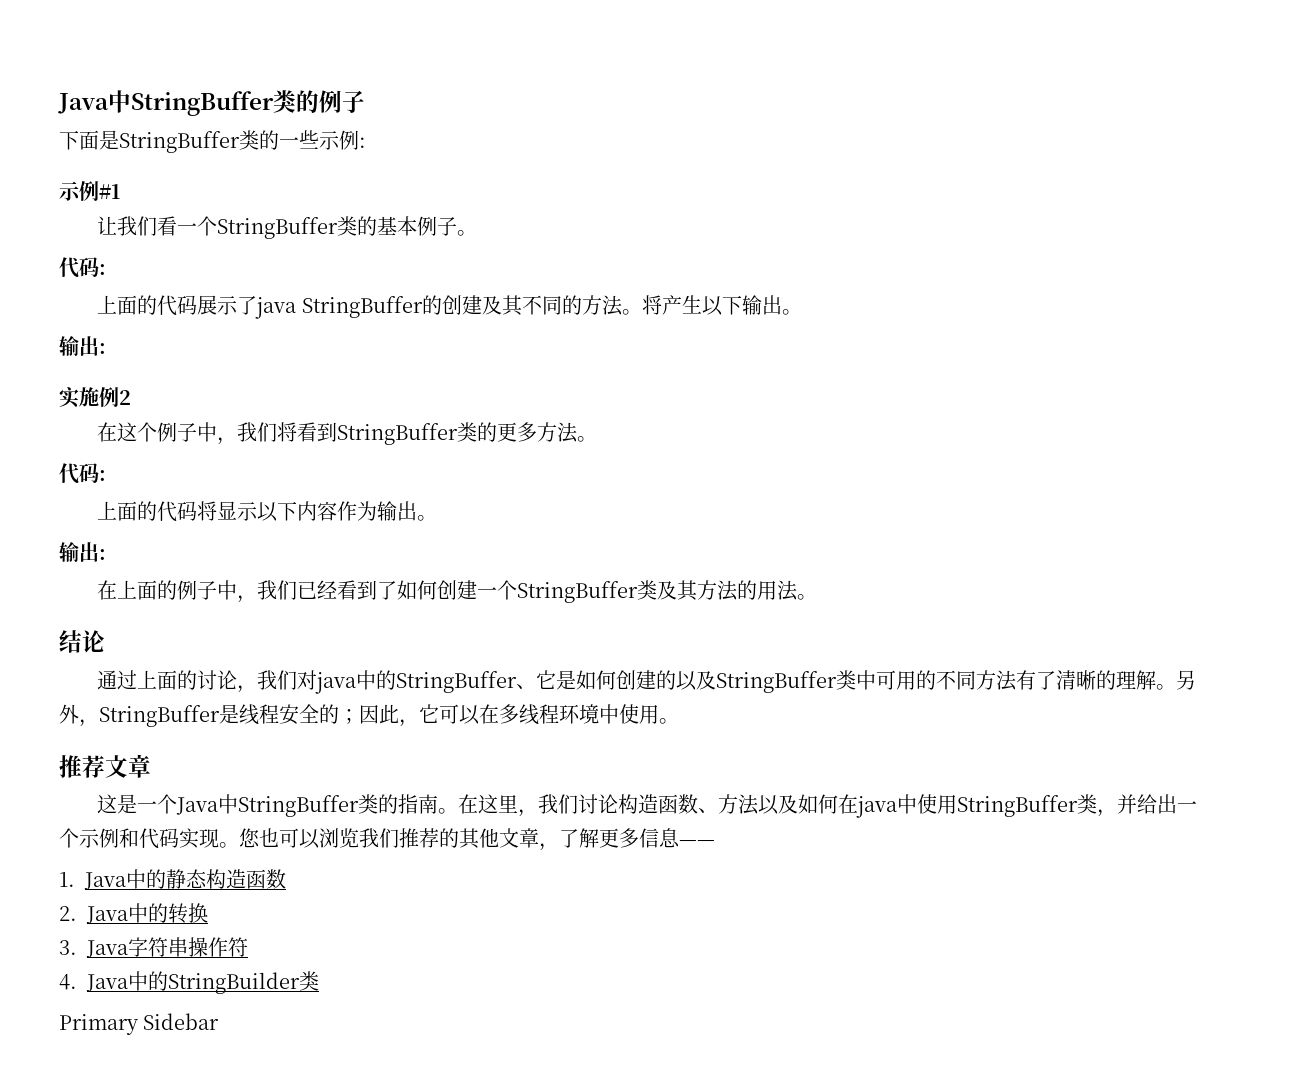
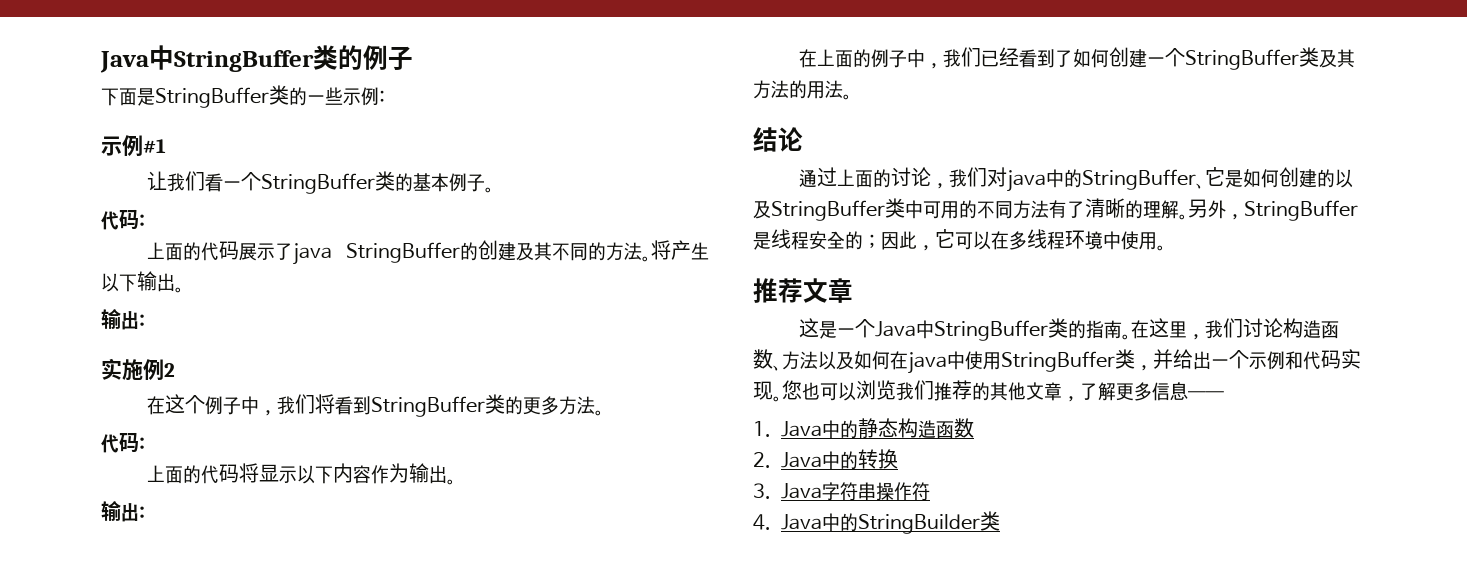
[59,1013,220,1035] // Primary Sidebar -> (1000, 521) none

